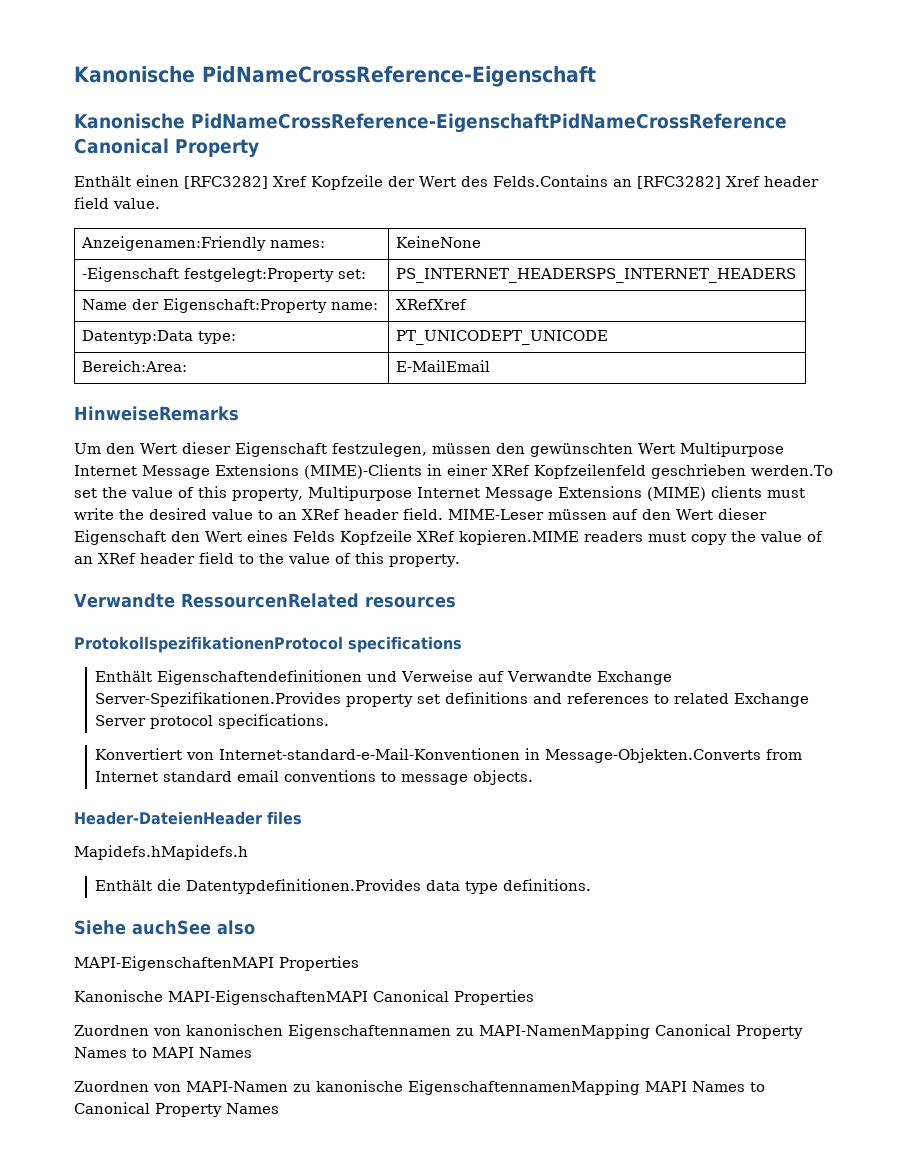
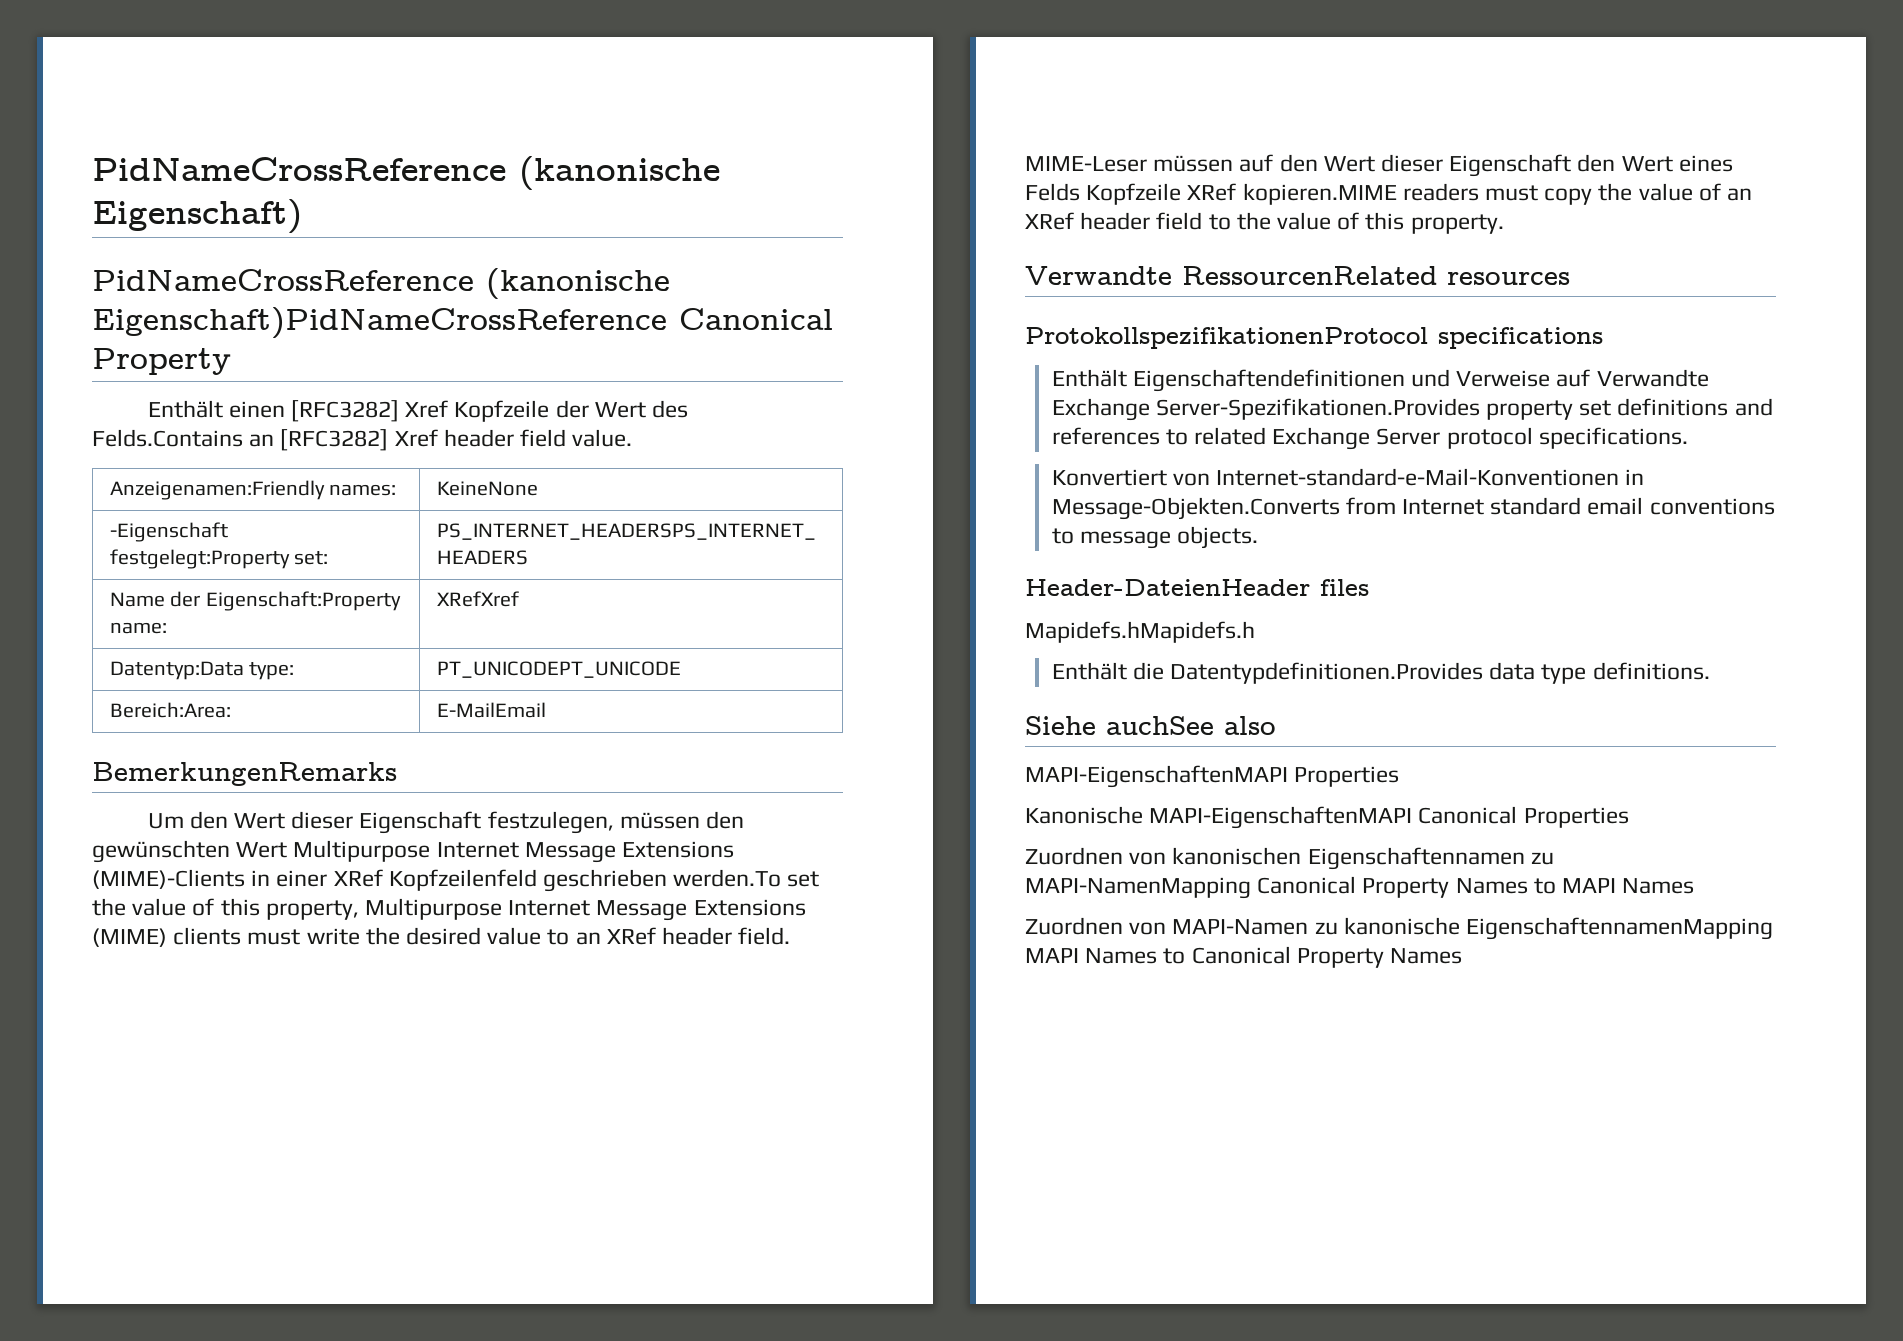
[74,66,596,87] [74,113,787,133] Kanonische PidNameCrossReference-Eigenschaft // Kanonische PidNameCrossReference-EigenschaftPidNameCrossReference -> [92,156,720,190] [92,199,302,234] [92,268,670,299] [92,307,667,339] PidNameCrossReference (kanonische Eigenschaft) // PidNameCrossReference (kanonische Eigenschaft)PidNameCrossReference
[74,406,239,421] HinweiseRemarks -> [92,762,397,786] BemerkungenRemarks

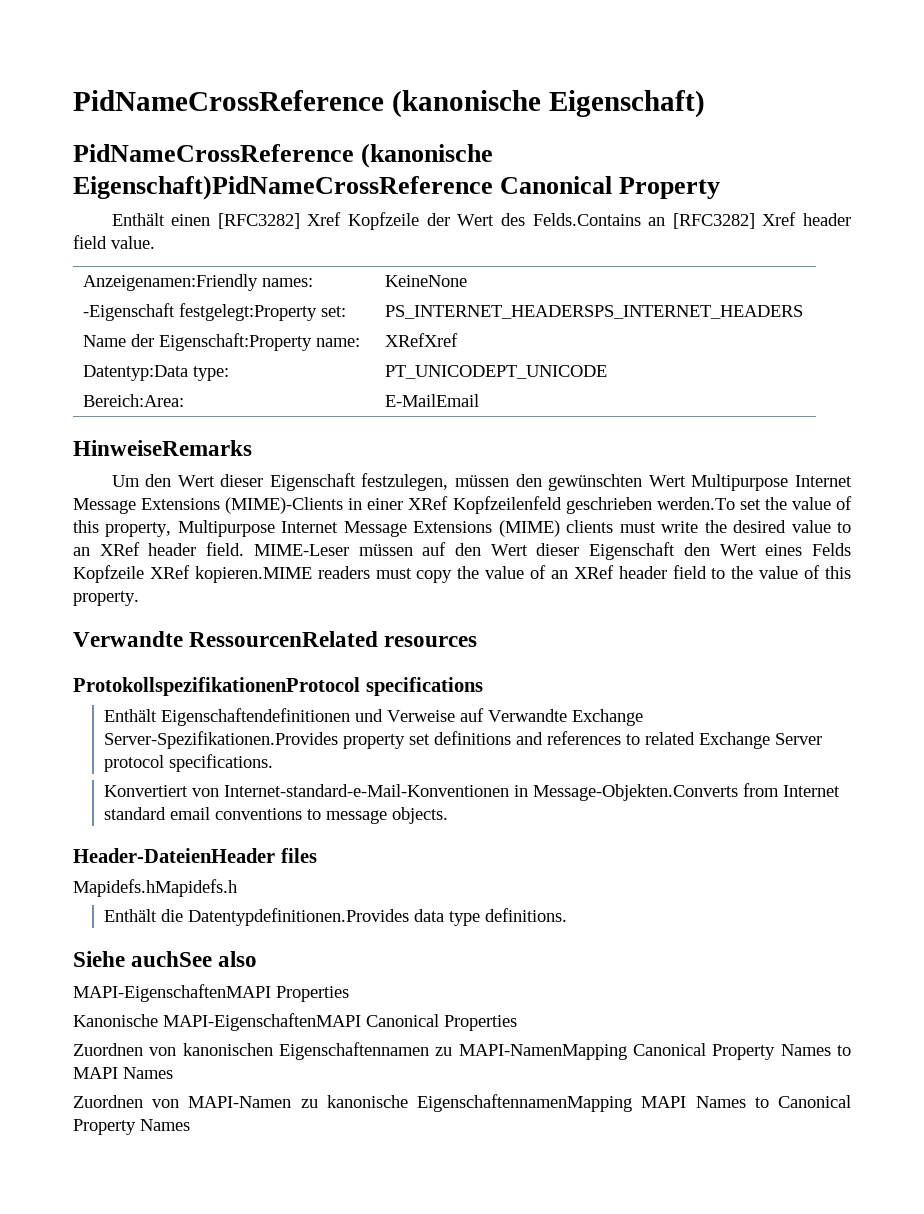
[92,762,397,786] BemerkungenRemarks -> [73,440,252,456] HinweiseRemarks

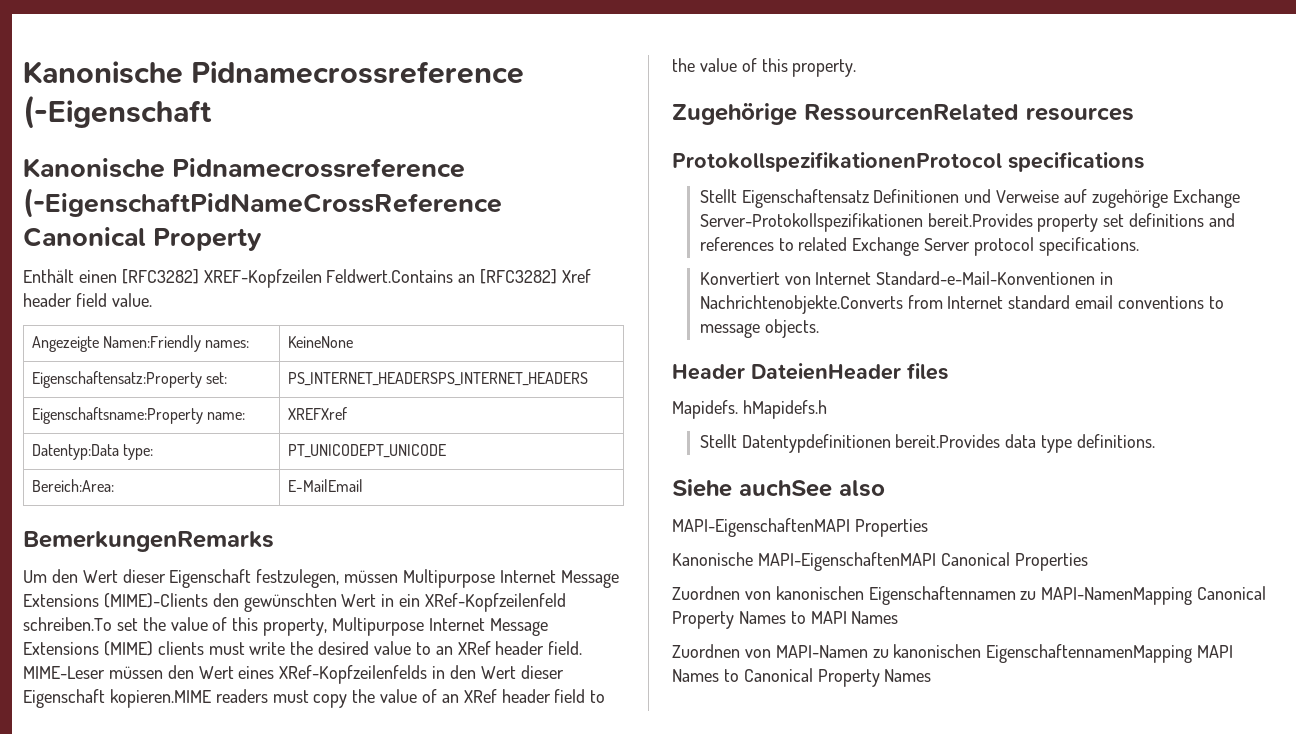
[73,90,705,118] [73,143,494,168] [73,175,493,200] PidNameCrossReference (kanonische Eigenschaft) // PidNameCrossReference (kanonische Eigenschaft)PidNameCrossReference -> [23,61,525,84] [23,95,212,129] [23,158,466,178] [23,188,502,218] Kanonische Pidnamecrossreference (-Eigenschaft // Kanonische Pidnamecrossreference (-EigenschaftPidNameCrossReference
[307,212,641,230] Xref Kopfzeile der Wert des Felds.Contains -> [203,269,454,288] XREF-Kopfzeilen Feldwert.Contains
[83,274,259,291] Anzeigenamen:Friendly -> [31,335,201,352] Angezeigte Namen:Friendly
[83,303,318,321] -Eigenschaft festgelegt:Property -> [31,371,202,388] Eigenschaftensatz:Property
[83,333,313,351] Name der Eigenschaft:Property -> [31,407,203,424] Eigenschaftsname:Property
[385,333,459,347] XRefXref -> [287,407,347,420] XREFXref
[73,440,252,456] HinweiseRemarks -> [23,531,274,552] BemerkungenRemarks
[515,474,686,491] den gewünschten Wert -> (399, 576) none
[348,496,735,514] in einer XRef Kopfzeilenfeld geschrieben werden.To -> [212,593,567,612] [23,617,112,631] den gewünschten Wert in ein XRef-Kopfzeilenfeld schreiben.To
[422,542,851,560] [73,565,190,583] auf den Wert dieser Eigenschaft den Wert eines Felds Kopfzeile XRef -> [167,665,564,684] [23,689,105,708] den Wert eines XRef-Kopfzeilenfelds in den Wert dieser Eigenschaft
[73,631,183,647] Verwandte -> [672,103,797,125] Zugehörige
[104,708,644,726] [104,731,339,749] Enthält Eigenschaftendefinitionen und Verweise auf Verwandte Exchange Server-Spezifikationen.Provides -> [699,189,1240,208] [699,213,1033,232] Stellt Eigenschaftensatz Definitionen und Verweise auf zugehörige Exchange Server-Protokollspezifikationen bereit.Provides
[224,784,739,801] Internet-standard-e-Mail-Konventionen in Message-Objekten.Converts -> [815,271,1114,285] [699,295,903,314] Internet Standard-e-Mail-Konventionen in Nachrichtenobjekte.Converts
[73,848,275,863] Header-DateienHeader -> [672,363,901,380] Header DateienHeader
[73,879,237,897] [104,908,410,926] Mapidefs.hMapidefs.h // Enthält die Datentypdefinitionen.Provides -> [672,400,827,419] [699,434,1001,453] Mapidefs. hMapidefs.h // Stellt Datentypdefinitionen bereit.Provides
[326,1095,408,1108] kanonische -> [893,644,982,658] kanonischen

